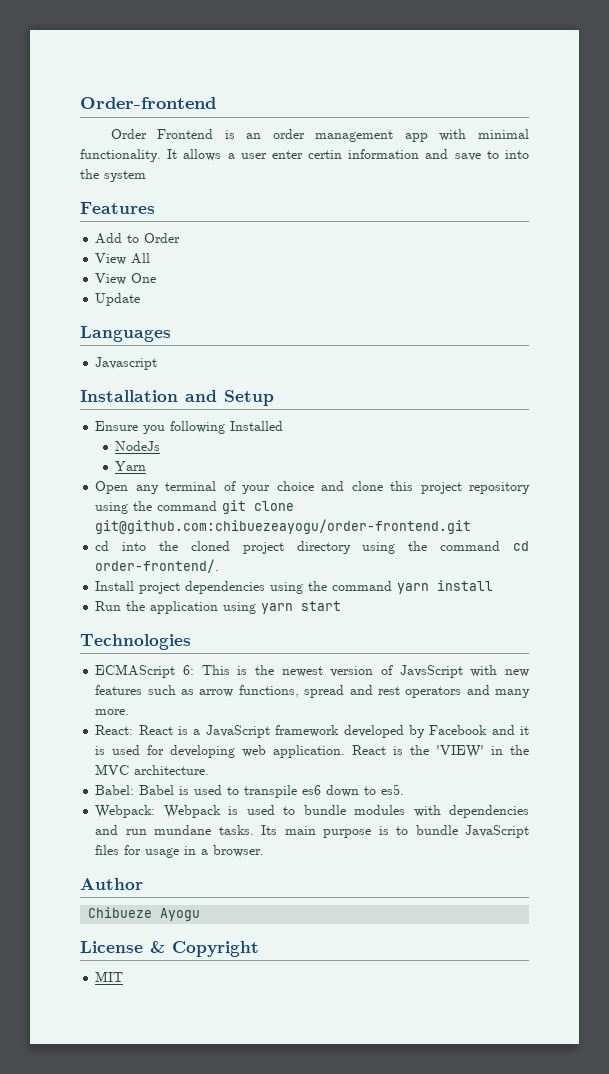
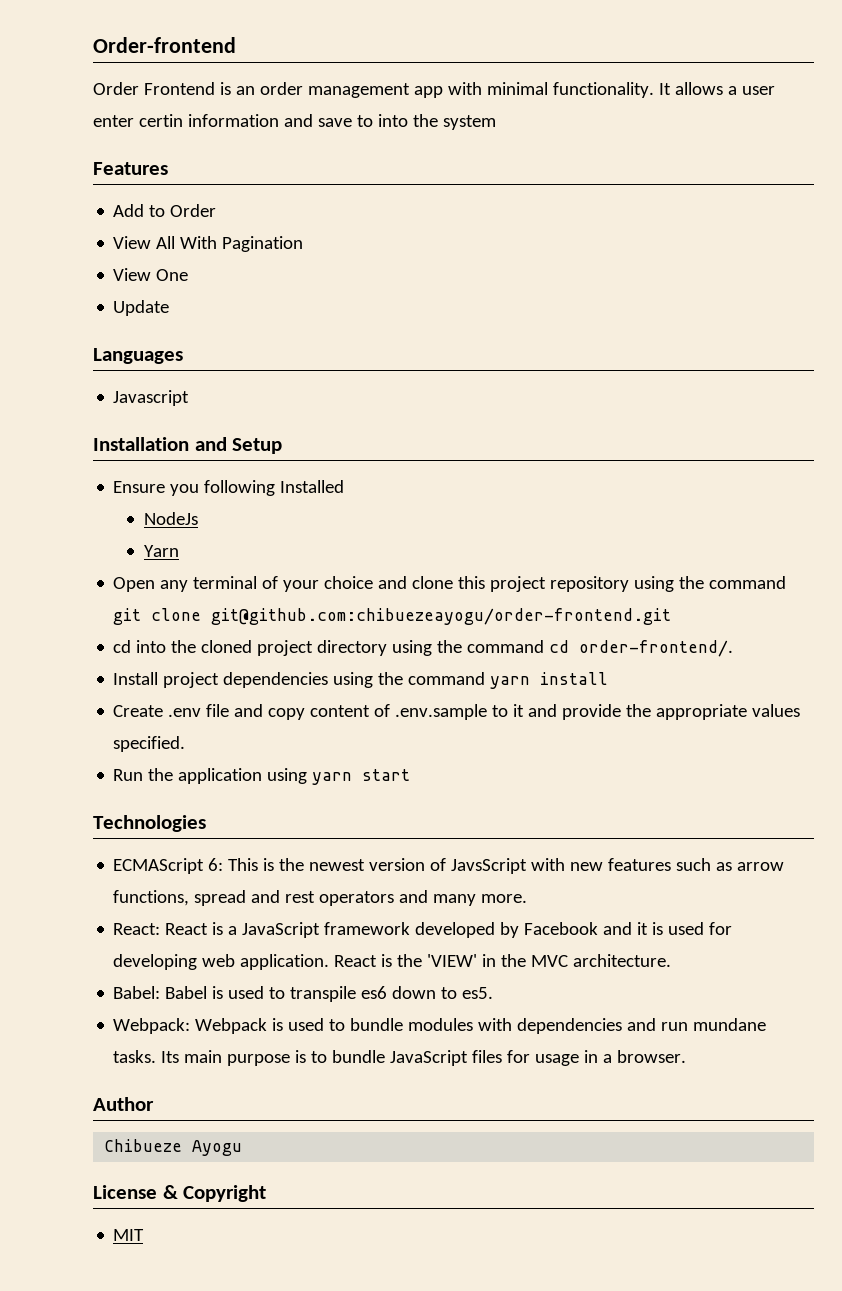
(151, 258) none -> [180,236,304,252] With Pagination
(494, 585) none -> [113,704,801,720] [113,736,186,752] // Create .env file and copy content of .env.sample to it and provide the appropriate values specified.

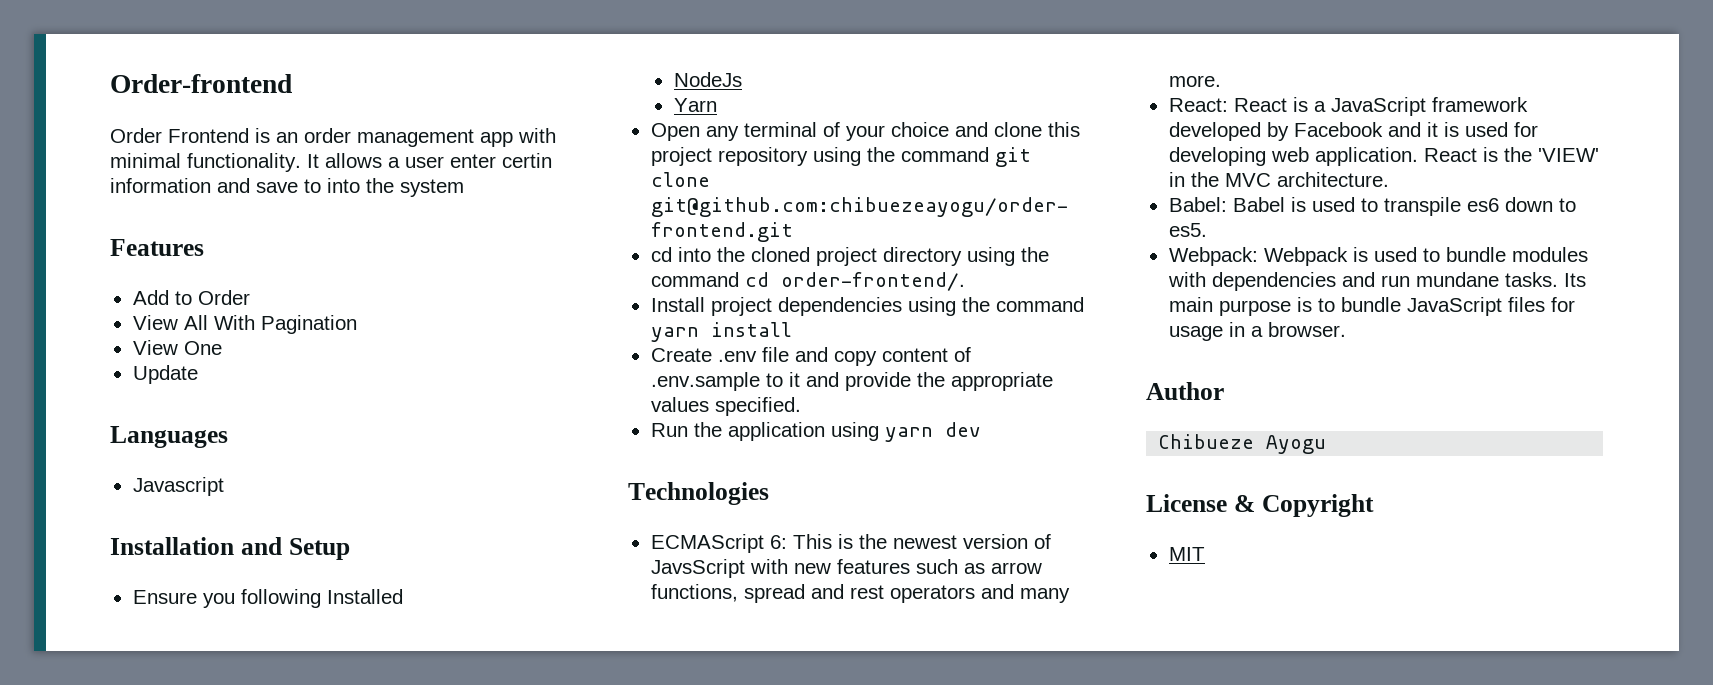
[362,769,411,781] start -> [944,422,981,437] dev

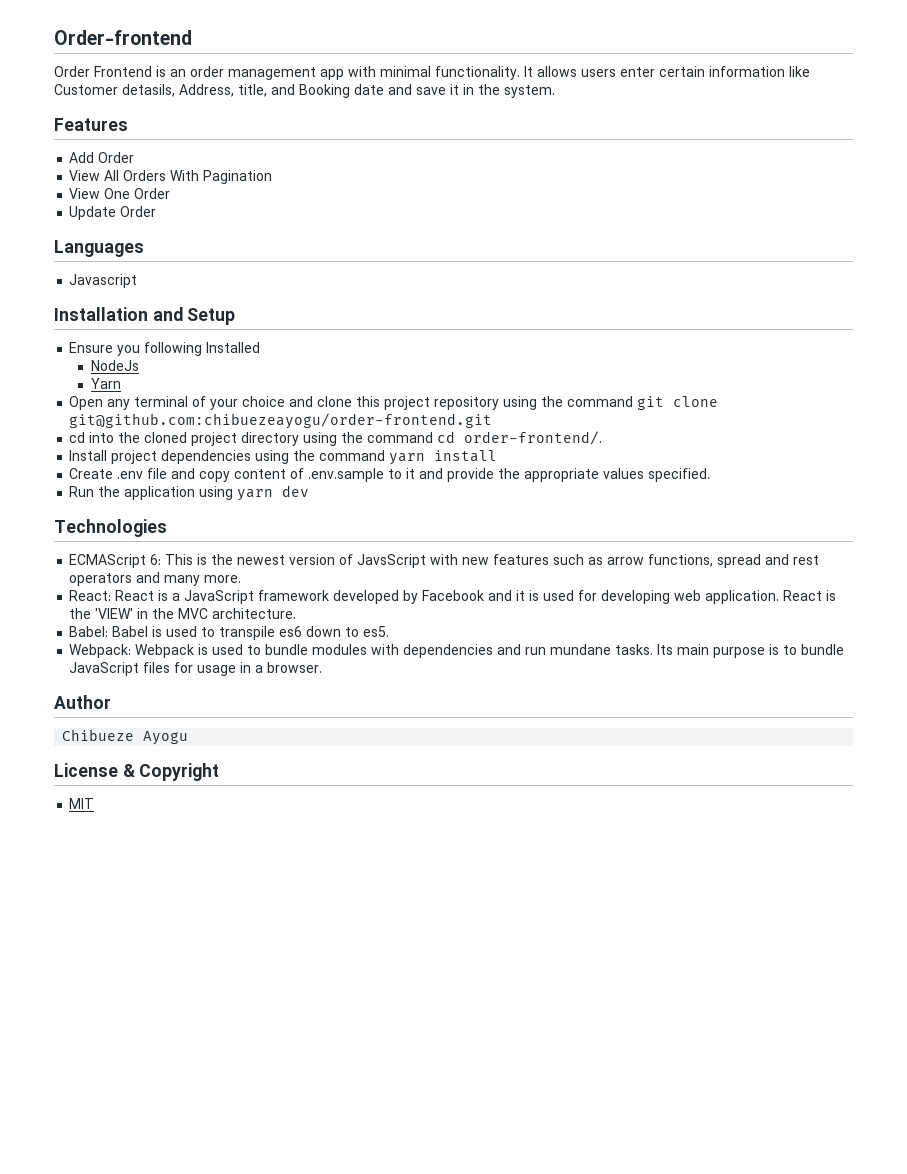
[388,153,552,168] [110,178,464,197] a user enter certin information and save to into the system -> [581,66,810,77] [54,84,555,98] users enter certain information like Customer detasils, Address, title, and Booking date and save it in the system.
[174,291,192,305] to -> (95, 157) none
(208, 322) none -> [123,170,167,181] Orders
(222, 348) none -> [134,188,171,199] Order
(198, 374) none -> [120,206,157,217] Order

